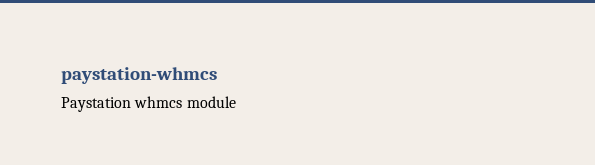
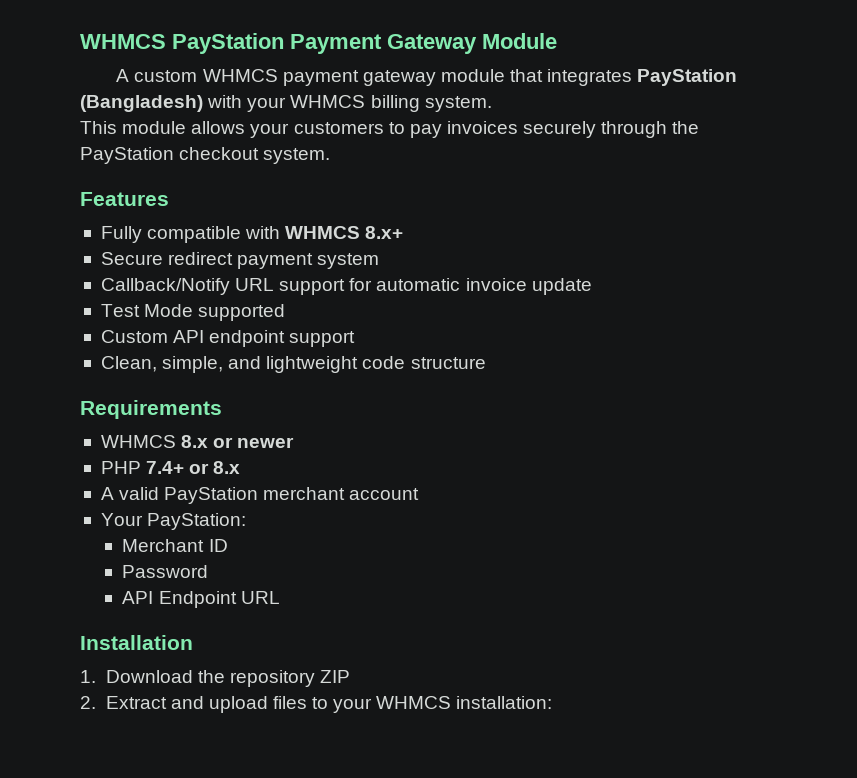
[61,67,217,84] [61,96,236,112] paystation-whmcs // Paystation whmcs module -> [80,33,557,54] [116,69,738,86] [80,95,492,112] [80,121,700,138] [80,147,331,164] [80,192,169,206] [100,226,404,243] [100,252,380,269] [100,278,592,295] [100,304,286,321] [100,330,356,347] [100,356,486,373] [80,400,222,419] [100,435,295,448] [100,461,241,474] [100,487,420,504] [100,513,247,530] [122,539,228,552] [122,565,209,578] [122,591,280,608] [80,635,193,650] [80,670,350,687] [80,696,553,713] WHMCS PayStation Payment Gateway Module // A custom WHMCS payment gateway module that integrates PayStation (Bangladesh) with your WHMCS billing system. // This module allows your customers to pay invoices securely through the PayStation checkout system. // Features // Fully compatible with WHMCS 8.x+ // Secure redirect payment system // Callback/Notify URL support for automatic invoice update // Test Mode supported // Custom API endpoint support // Clean, simple, and lightweight code structure // Requirements // WHMCS 8.x or newer // PHP 7.4+ or 8.x // A valid PayStation merchant account // Your PayStation: // Merchant ID // Password // API Endpoint URL // Installation // 1. Download the repository ZIP // 2. Extract and upload files to your WHMCS installation:

